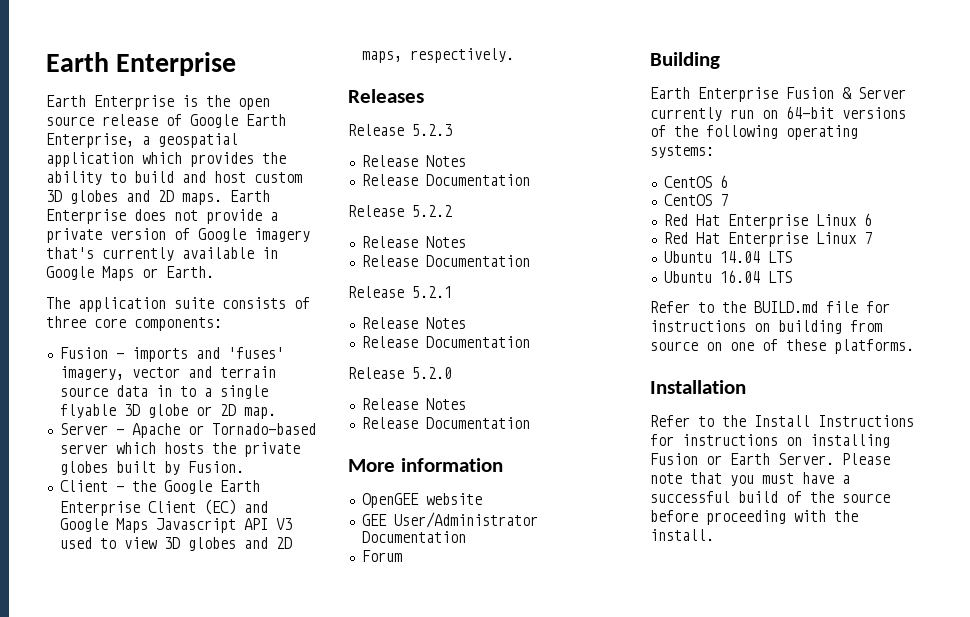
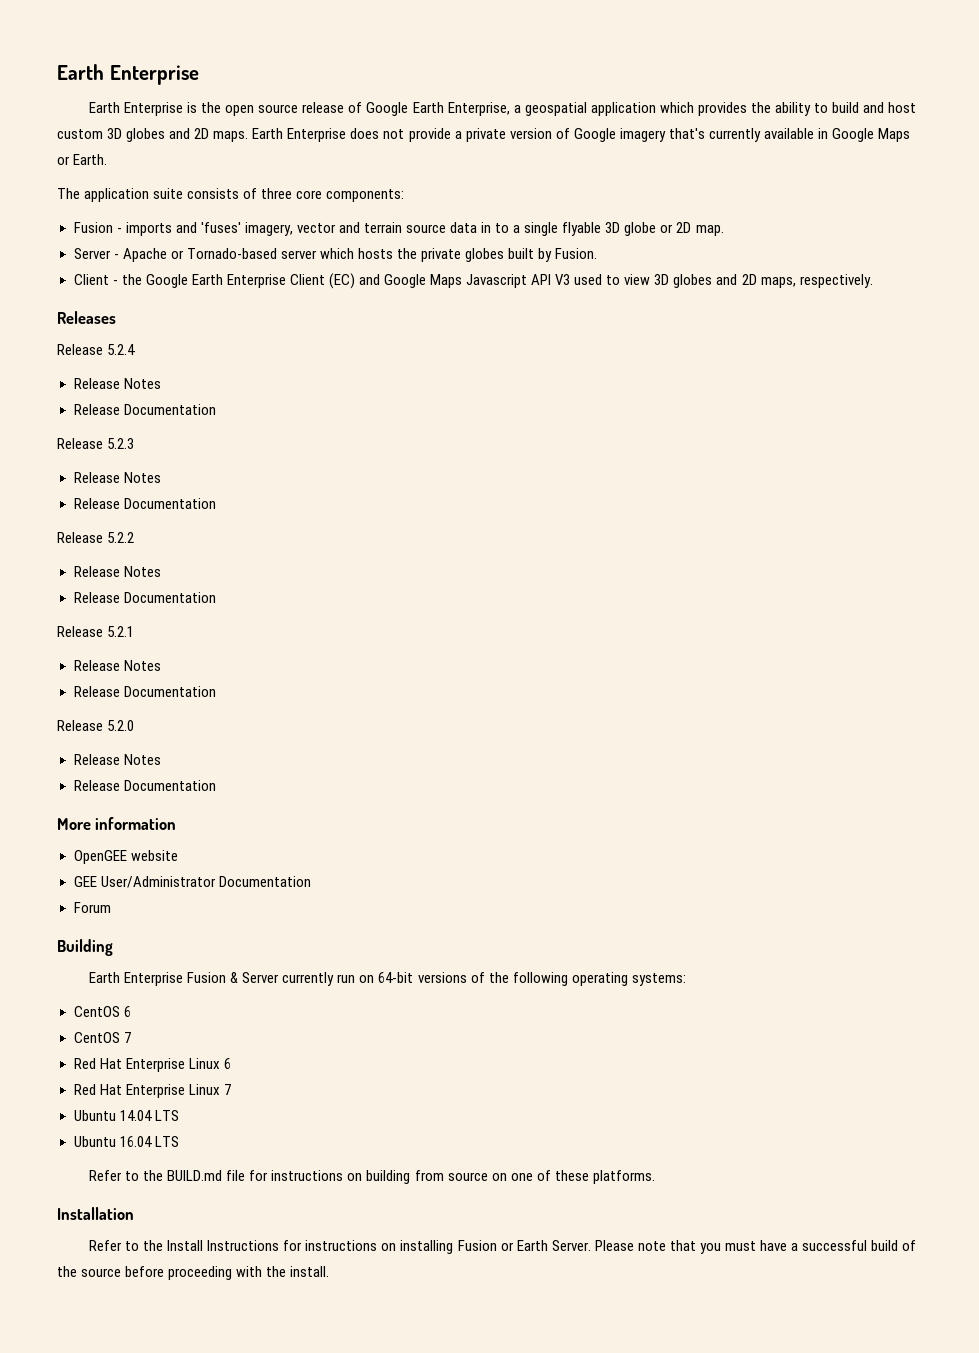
(424, 96) none -> [57,344,136,355] [73,378,161,389] [73,404,216,415] // Release 5.2.4 // Release Notes // Release Documentation

